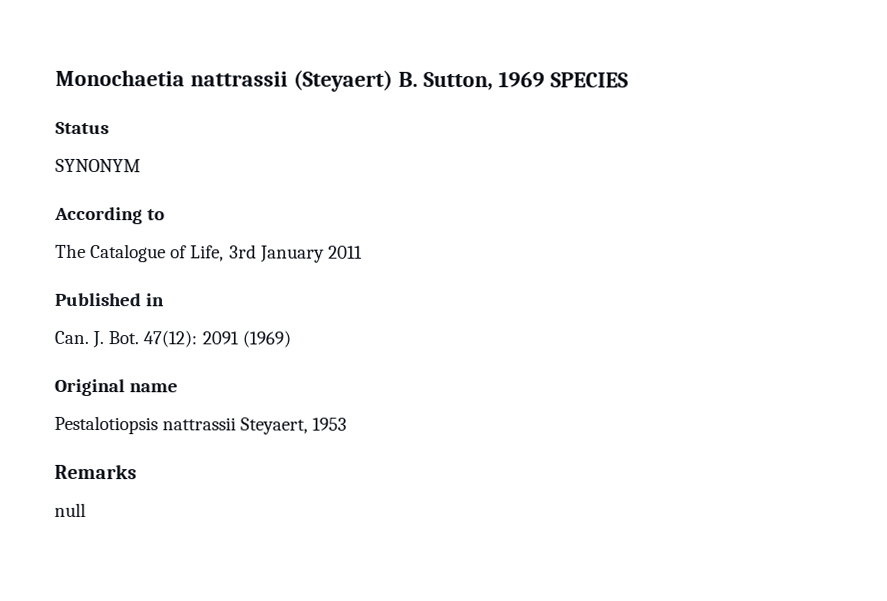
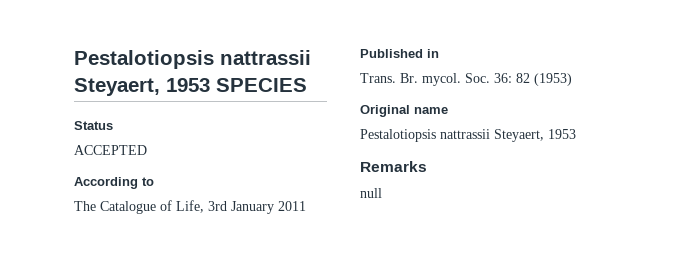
[55,69,545,92] Monochaetia nattrassii (Steyaert) B. Sutton, 1969 -> [74,50,311,69] [74,78,210,96] Pestalotiopsis nattrassii Steyaert, 1953
[55,158,141,173] SYNONYM -> [74,145,147,155] ACCEPTED
[54,330,291,349] Can. J. Bot. 47(12): 2091 (1969) -> [360,73,572,86] Trans. Br. mycol. Soc. 36: 82 (1953)

